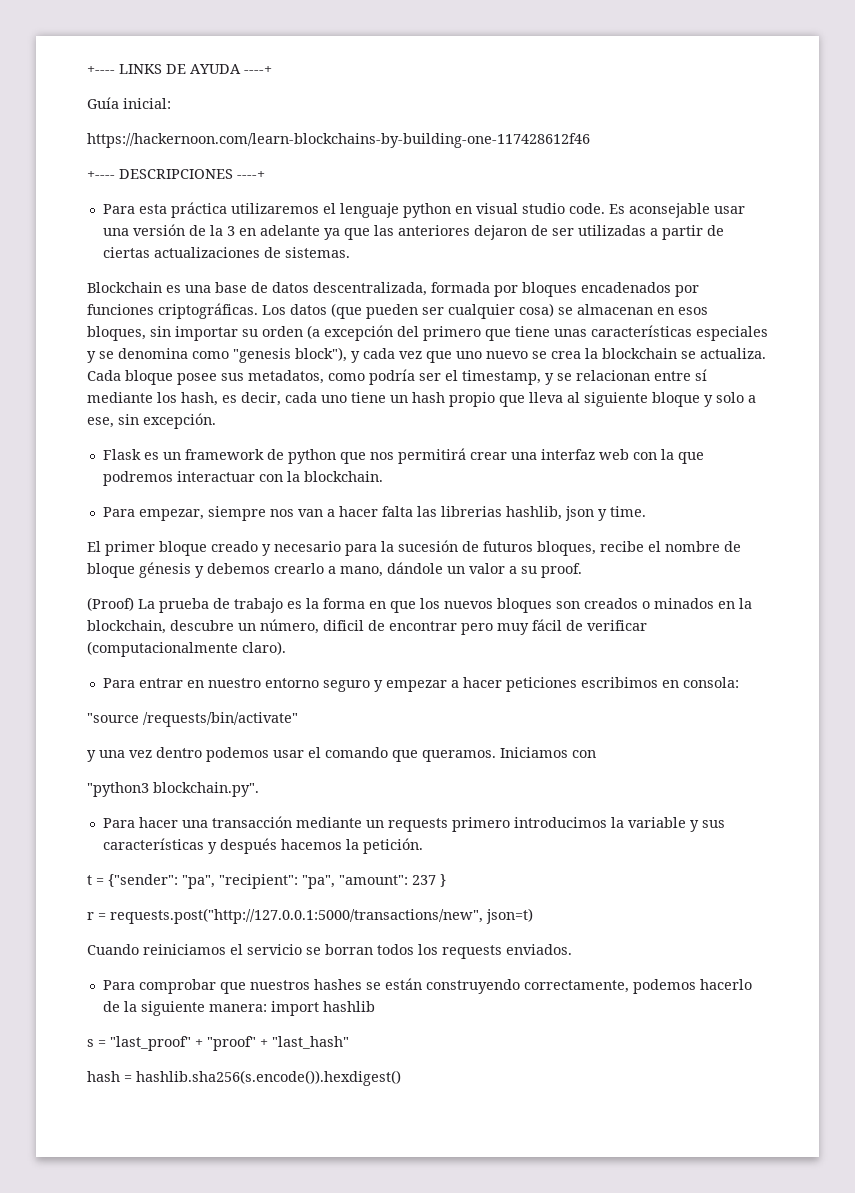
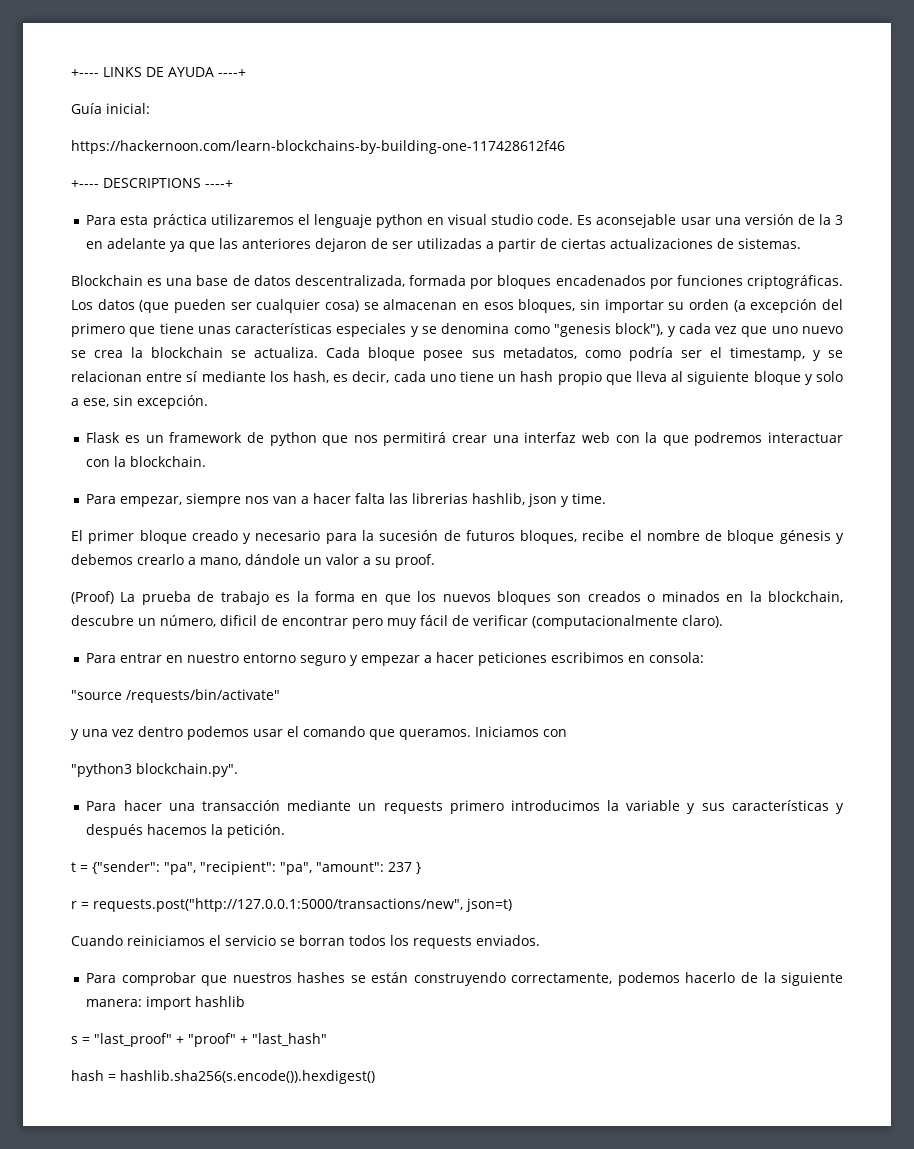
[119,169,233,179] DESCRIPCIONES -> [103,178,201,188] DESCRIPTIONS

